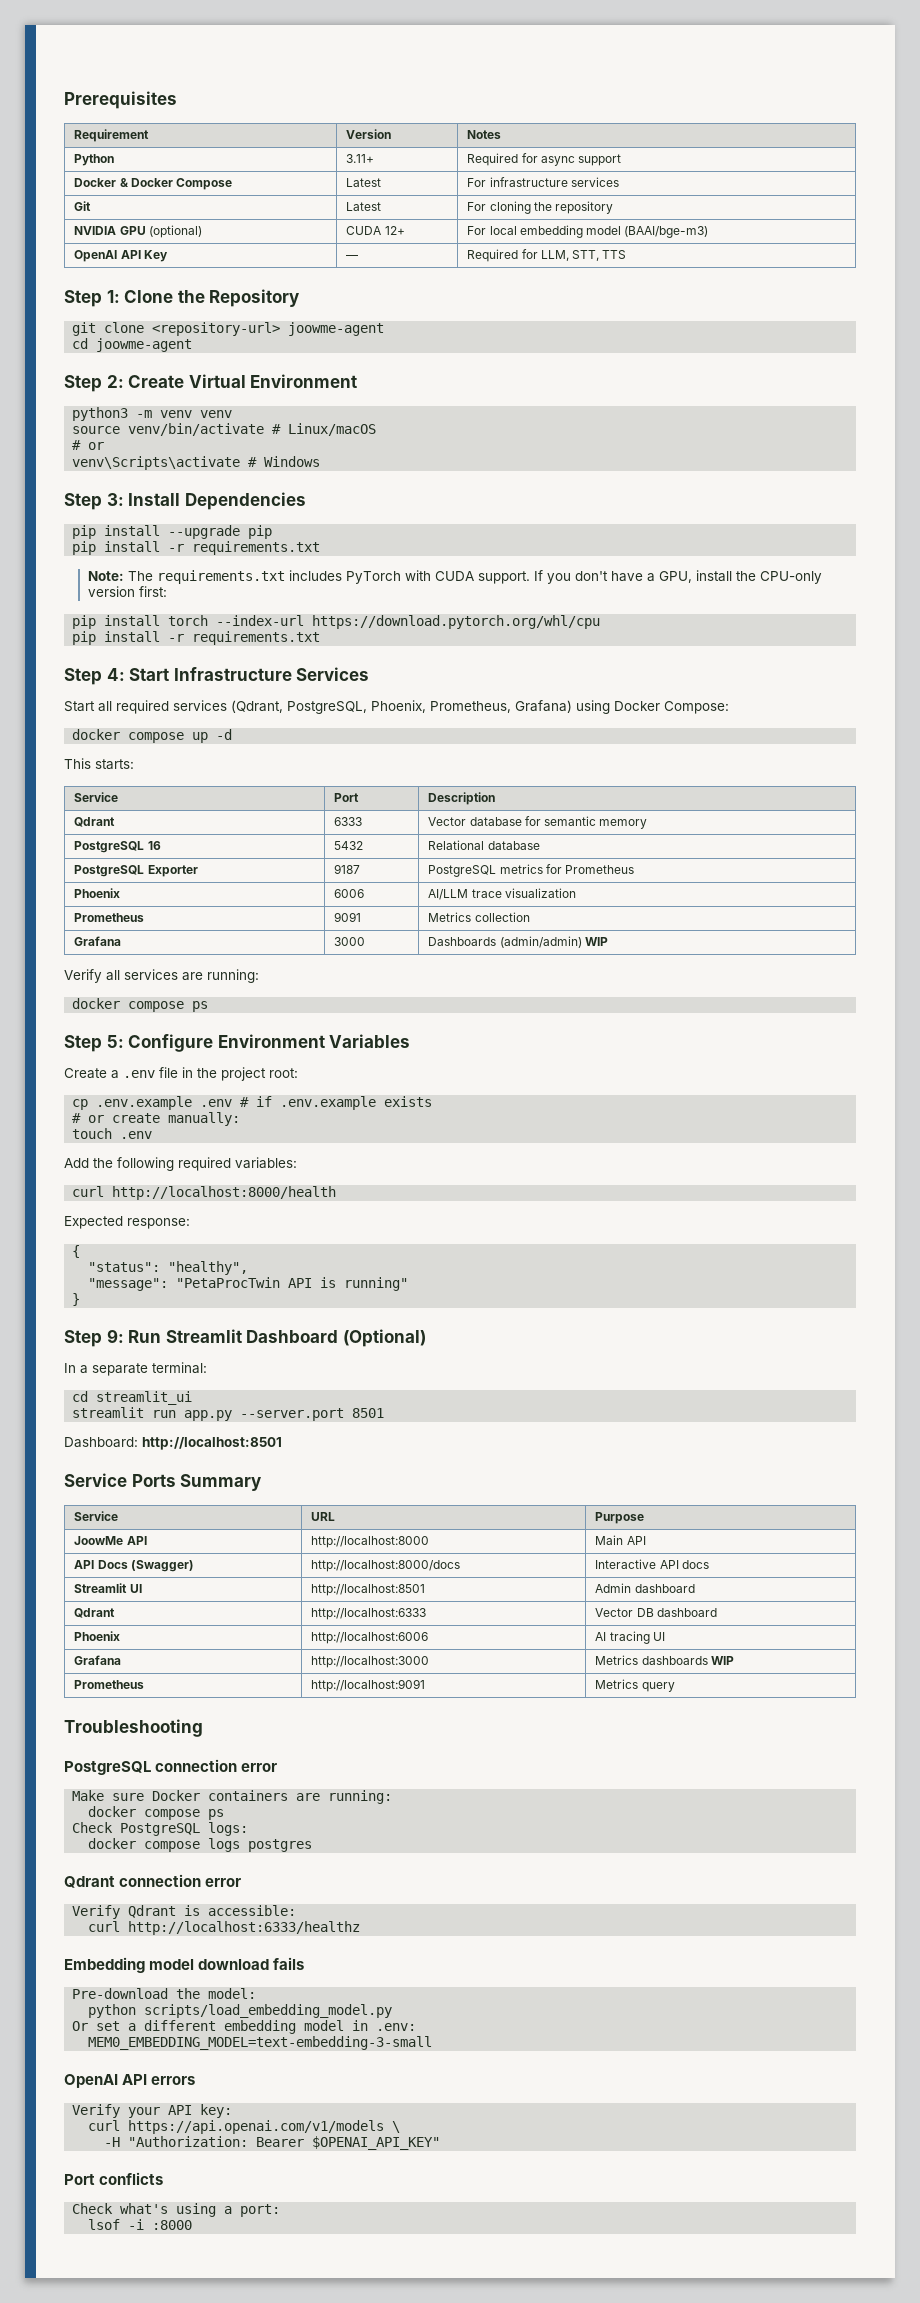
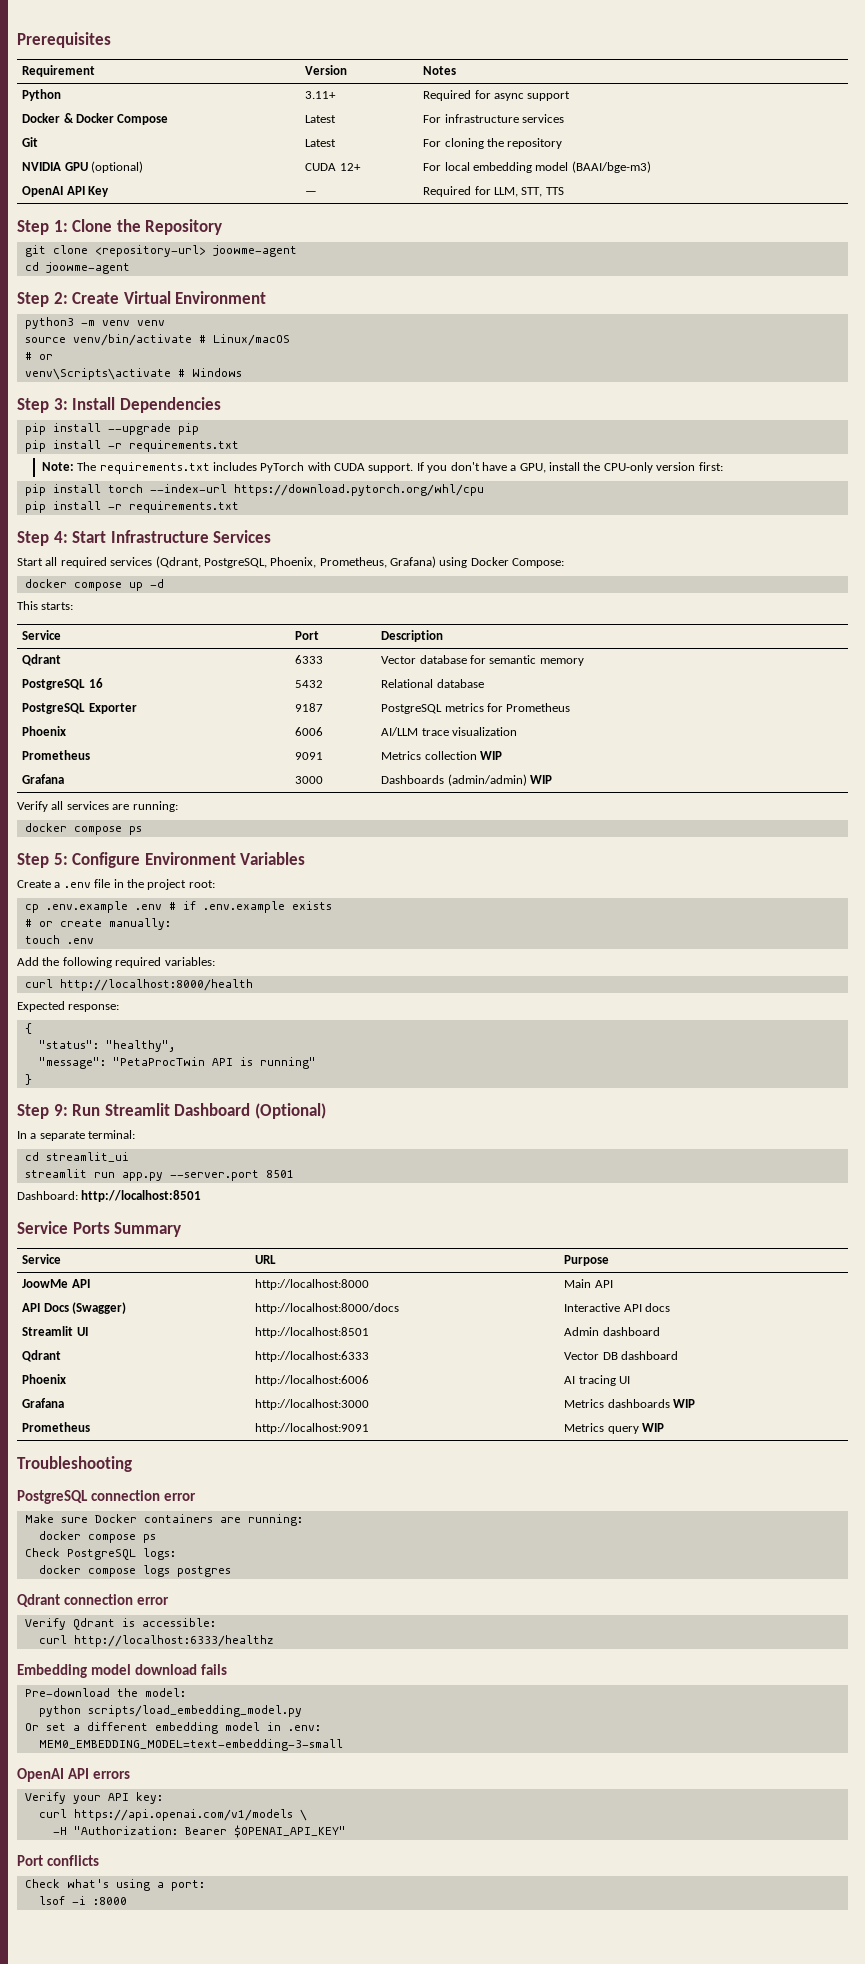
(530, 917) none -> [479,751,502,760] WIP
(675, 1687) none -> [641,1423,664,1432] WIP

